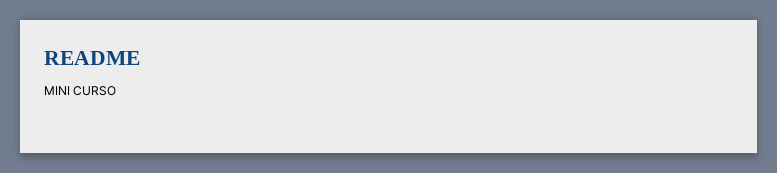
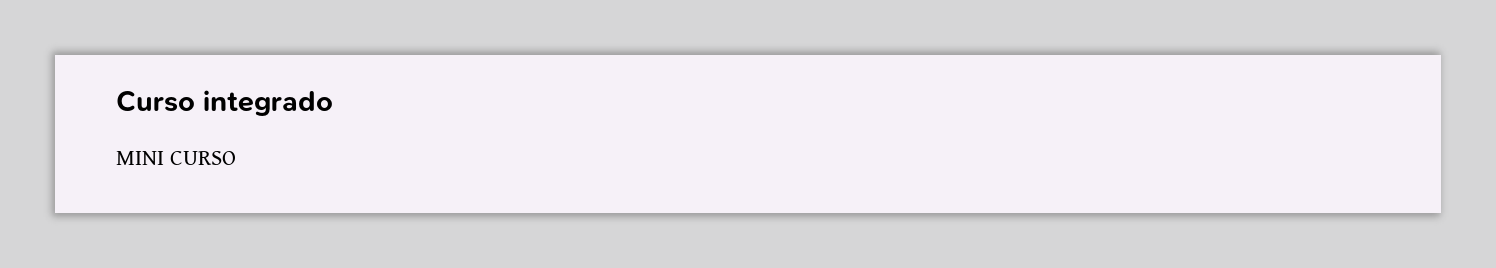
[44,51,140,65] README -> [116,90,333,116] Curso integrado

